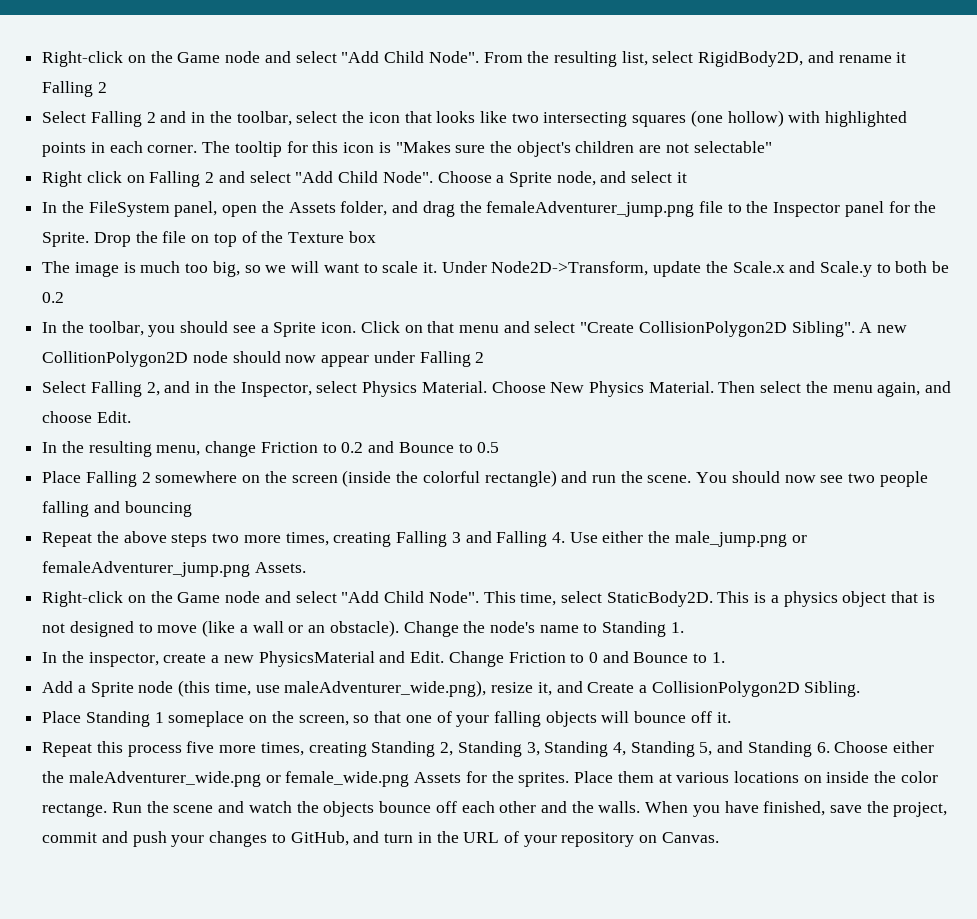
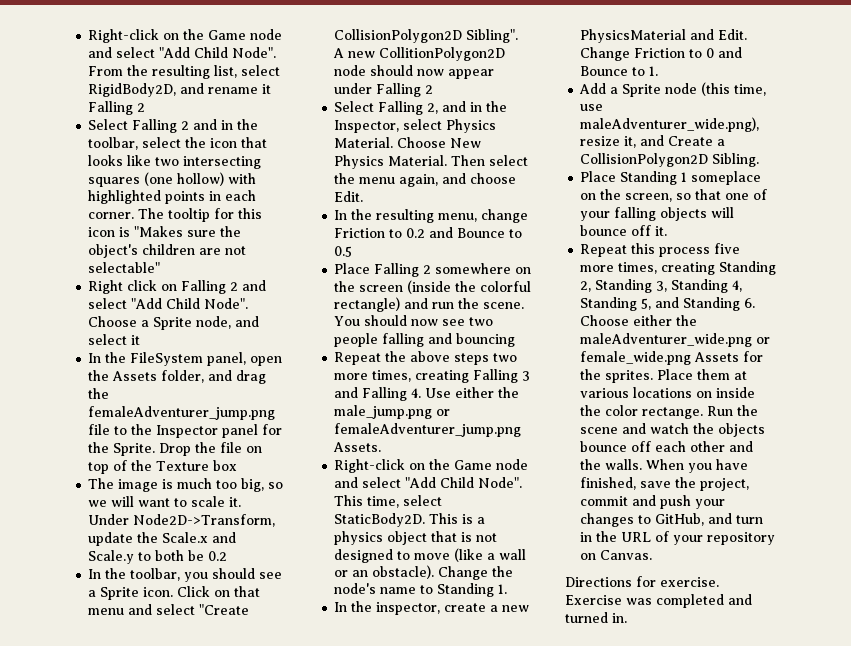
(719, 837) none -> [565,576,719,587] [565,594,752,608] [565,612,627,623] // Directions for exercise. Exercise was completed and turned in.

